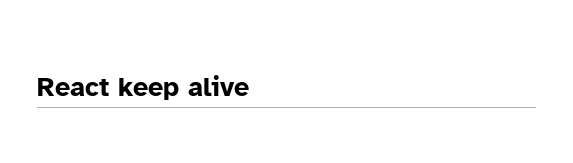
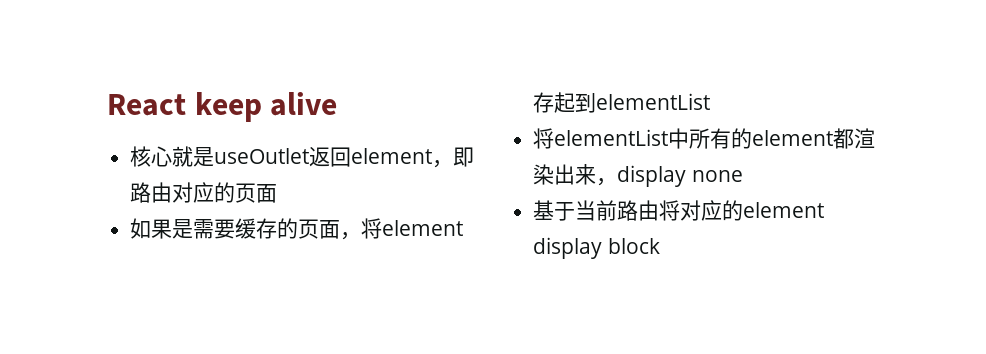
(249, 85) none -> [130,146,475,168] [130,182,278,203] [130,218,464,240] [533,92,711,113] [533,128,876,149] [533,164,743,187] [533,200,825,221] [533,237,660,259] // 核心就是useOutlet返回element，即路由对应的页面 // 如果是需要缓存的页面，将element存起到elementList // 将elementList中所有的element都渲染出来，display none // 基于当前路由将对应的element display block

